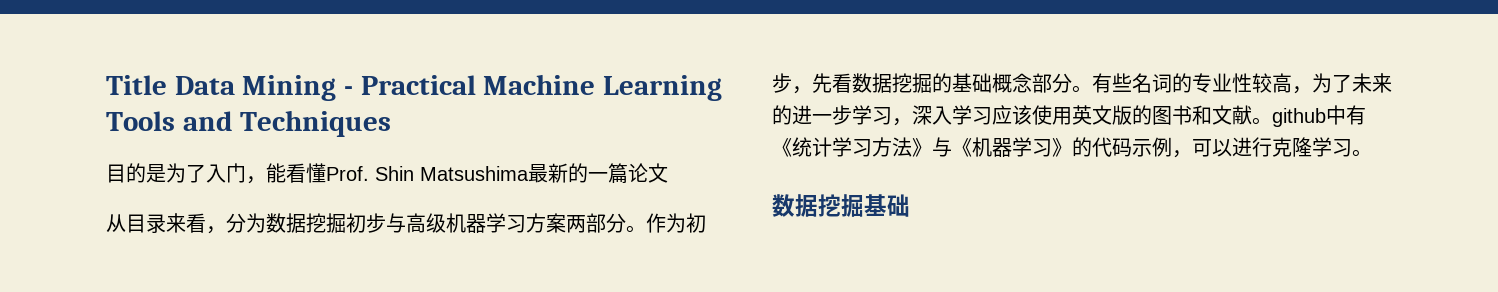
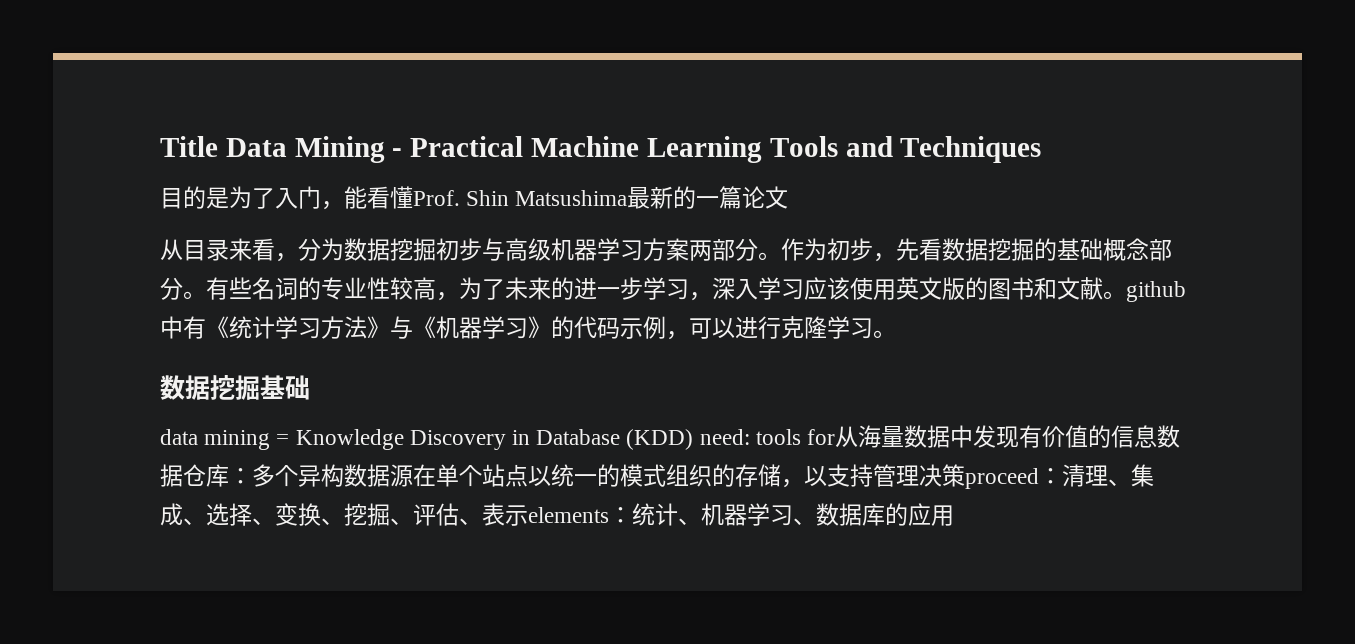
(910, 205) none -> [160,425,1181,450] [160,464,1154,489] [160,503,954,526] // data mining = Knowledge Discovery in Database (KDD) need: tools for从海量数据中发现有价值的信息数据仓库：多个异构数据源在单个站点以统一的模式组织的存储，以支持管理决策proceed：清理、集成、选择、变换、挖掘、评估、表示elements：统计、机器学习、数据库的应用

